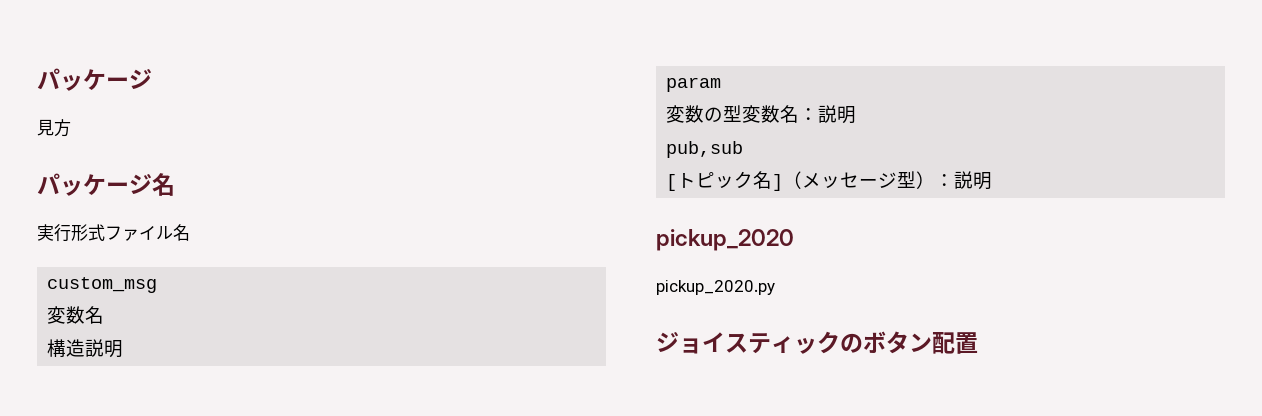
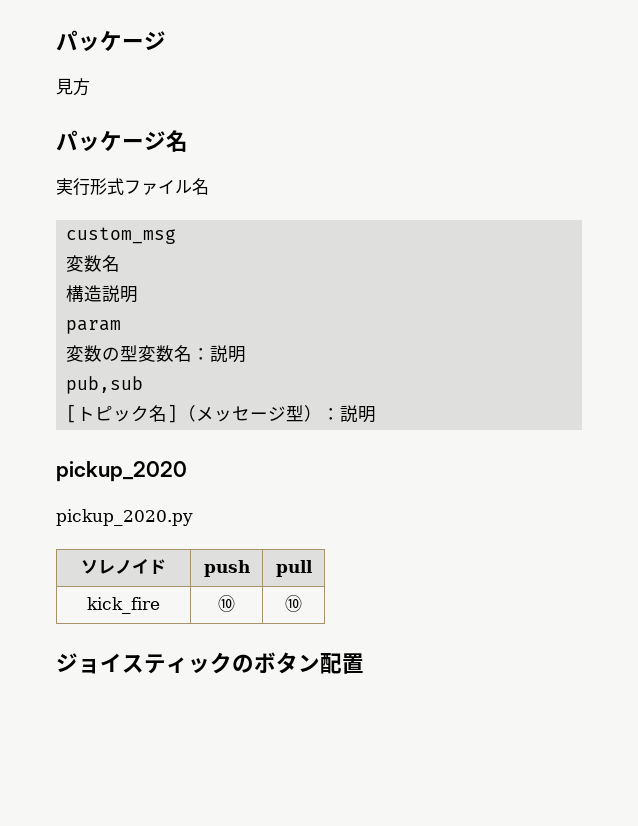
(775, 287) none -> [81,559,166,574] [203,560,250,577] [275,560,313,577] [87,597,160,614] [218,595,235,612] [285,595,302,612] // ソレノイド | push | pull // kick_fire | ⑩ | ⑩

